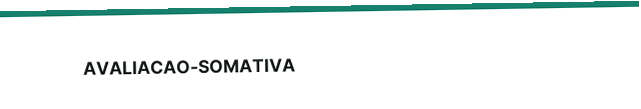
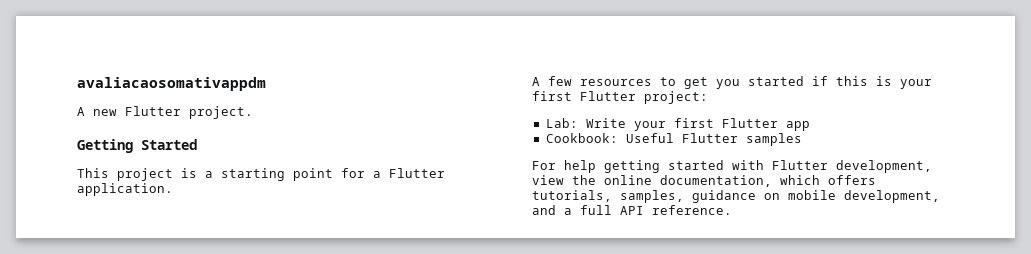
[83,58,296,76] AVALIACAO-SOMATIVA -> [77,77,266,91] [77,106,253,119] [77,139,197,153] [77,168,445,181] [77,183,173,196] [532,76,932,89] [532,91,708,104] [545,118,810,131] [545,133,802,146] [532,160,932,173] [532,175,876,187] [532,190,940,203] [532,205,732,215] avaliacaosomativappdm // A new Flutter project. // Getting Started // This project is a starting point for a Flutter application. // A few resources to get you started if this is your first Flutter project: // Lab: Write your first Flutter app // Cookbook: Useful Flutter samples // For help getting started with Flutter development, view the online documentation, which offers tutorials, samples, guidance on mobile development, and a full API reference.

